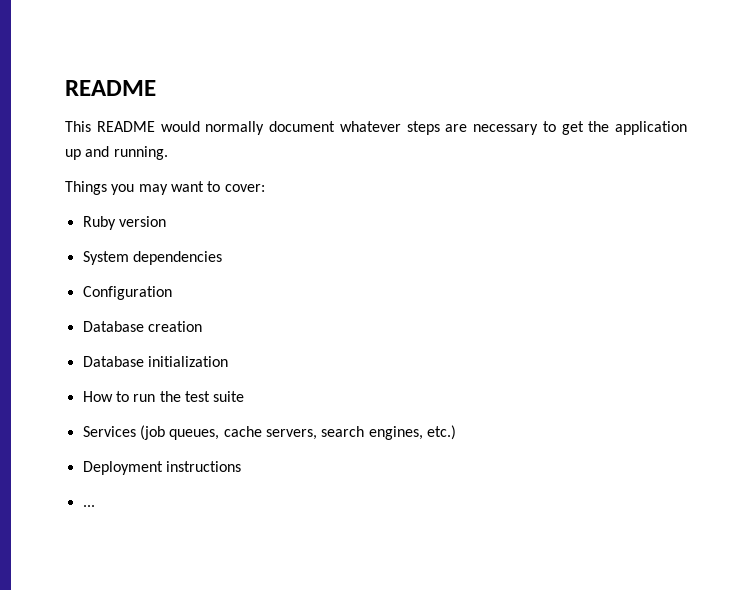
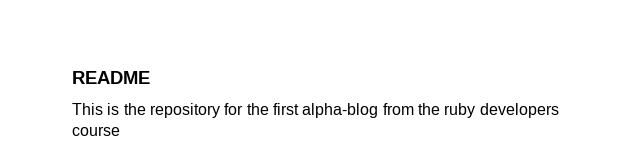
[96,121,687,135] [65,146,168,160] [65,181,265,195] [82,216,166,230] [82,251,222,265] [82,286,172,300] [82,321,202,332] [82,356,228,367] [82,391,245,402] [82,425,456,440] [82,461,241,475] [82,505,95,507] README would normally document whatever steps are necessary to get the application up and running. // Things you may want to cover: // Ruby version // System dependencies // Configuration // Database creation // Database initialization // How to run the test suite // Services (job queues, cache servers, search engines, etc.) // Deployment instructions // ... -> [107,103,559,118] [72,126,120,136] is the repository for the first alpha-blog from the ruby developers course

